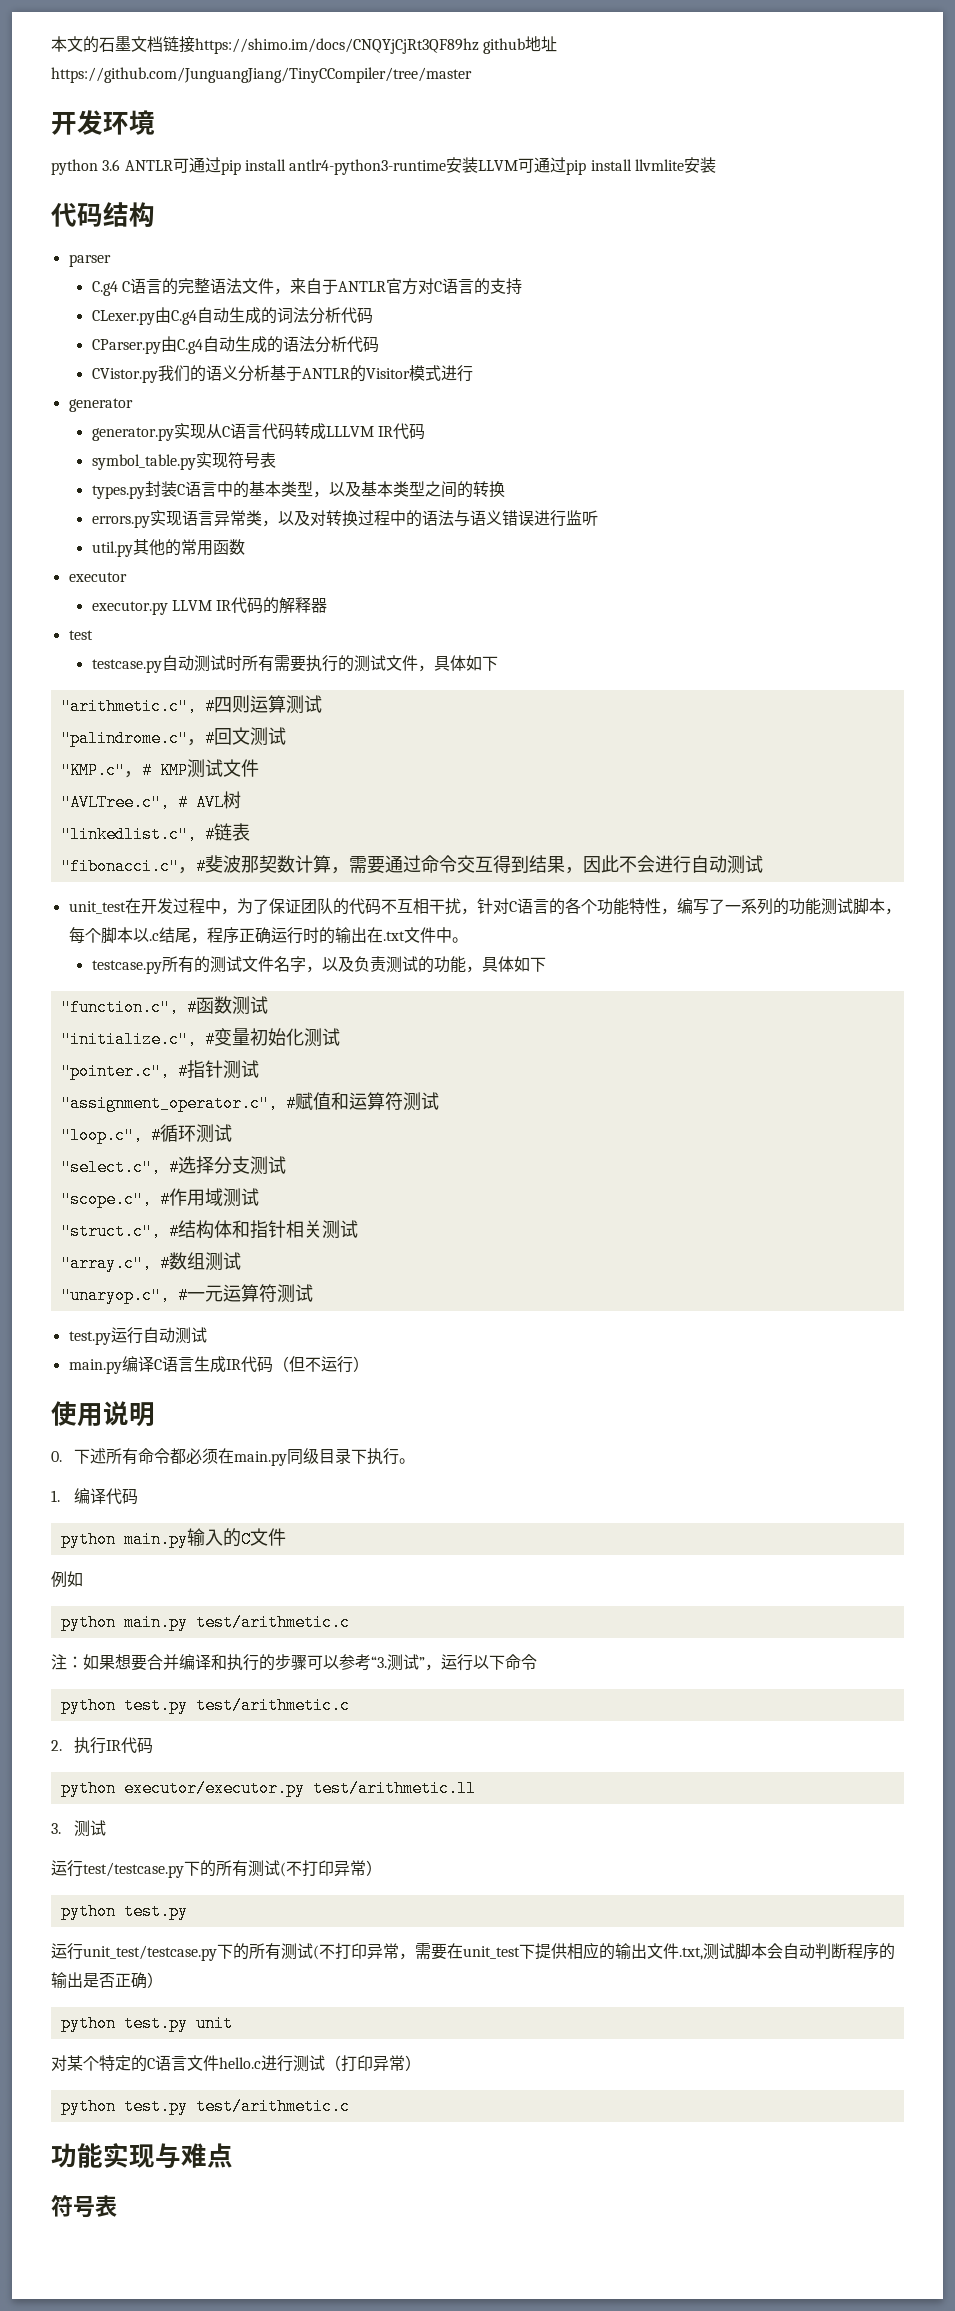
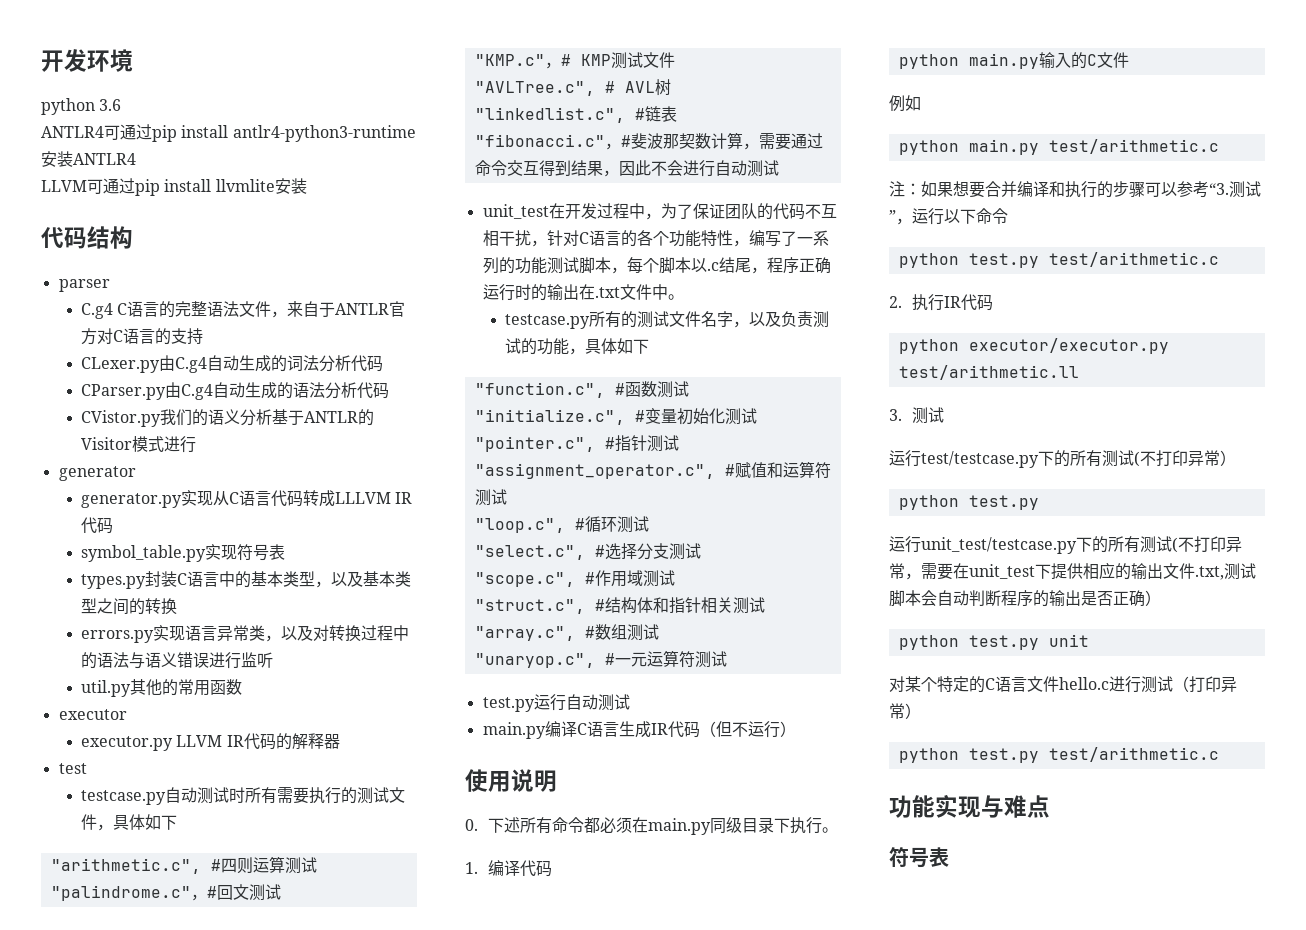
[51,36,558,54] [51,67,472,83] 本文的石墨文档链接https://shimo.im/docs/CNQYjCjRt3QF89hz github地址https://github.com/JunguangJiang/TinyCCompiler/tree/master // -> (41, 61) none
[124,160,173,171] ANTLR -> [41,126,104,138] // ANTLR4
(479, 165) none -> [73,153,136,165] ANTLR4 //

